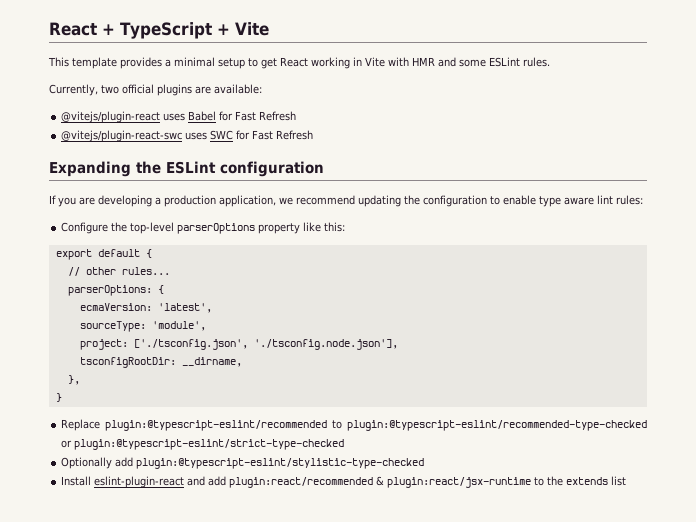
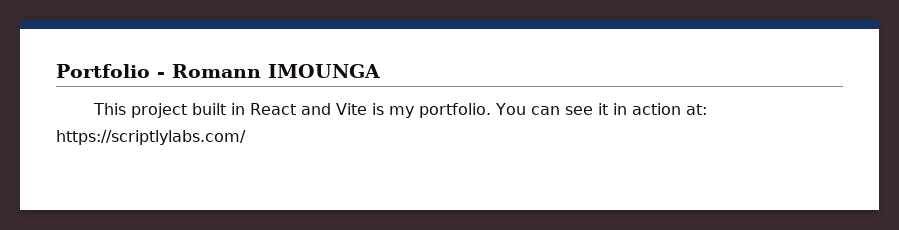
[49,22,269,39] [48,57,550,69] [49,84,262,96] [61,111,297,123] [61,130,314,142] [49,161,324,177] [49,195,643,207] [61,222,346,234] [55,249,152,260] [67,267,170,276] [67,285,164,296] [79,303,212,313] [79,321,206,332] [79,339,398,350] [79,357,242,368] [67,375,80,385] [55,393,62,402] [61,419,647,431] [61,439,345,450] [61,457,425,469] [61,476,627,488] React + TypeScript + Vite // This template provides a minimal setup to get React working in Vite with HMR and some ESLint rules. // Currently, two official plugins are available: // @vitejs/plugin-react uses Babel for Fast Refresh // @vitejs/plugin-react-swc uses SWC for Fast Refresh // Expanding the ESLint configuration // If you are developing a production application, we recommend updating the configuration to enable type aware lint rules: // Configure the top-level parserOptions property like this: // export default { // // other rules... // parserOptions: { // ecmaVersion: 'latest', // sourceType: 'module', // project: ['./tsconfig.json', './tsconfig.node.json'], // tsconfigRootDir: __dirname, // }, // } // Replace plugin:@typescript-eslint/recommended to plugin:@typescript-eslint/recommended-type-checked or plugin:@typescript-eslint/strict-type-checked // Optionally add plugin:@typescript-eslint/stylistic-type-checked // Install eslint-plugin-react and add plugin:react/recommended & plugin:react/jsx-runtime to the extends list -> [56,64,380,78] [92,103,707,118] [56,130,246,145] Portfolio - Romann IMOUNGA // This project built in React and Vite is my portfolio. You can see it in action at: https://scriptlylabs.com/

